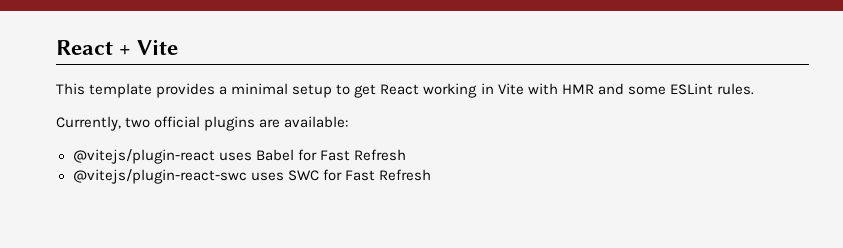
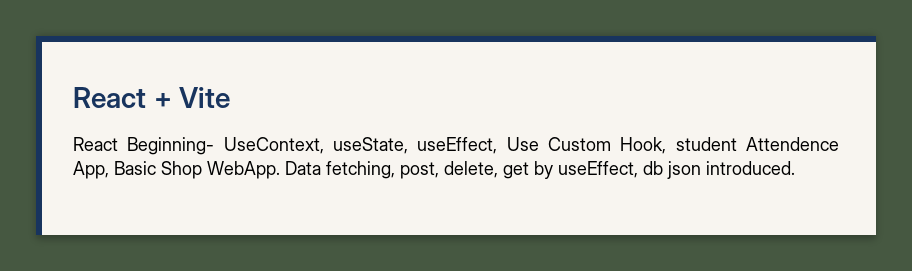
[56,83,754,98] [56,116,349,131] [72,149,406,164] [72,169,431,184] This template provides a minimal setup to get React working in Vite with HMR and some ESLint rules. // Currently, two official plugins are available: // @vitejs/plugin-react uses Babel for Fast Refresh // @vitejs/plugin-react-swc uses SWC for Fast Refresh -> [73,137,840,155] [73,161,795,179] React Beginning- UseContext, useState, useEffect, Use Custom Hook, student Attendence App, Basic Shop WebApp. Data fetching, post, delete, get by useEffect, db json introduced.

